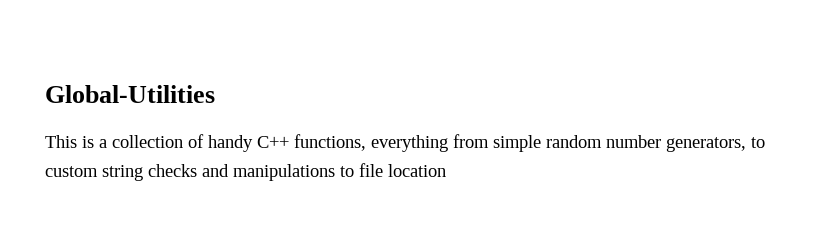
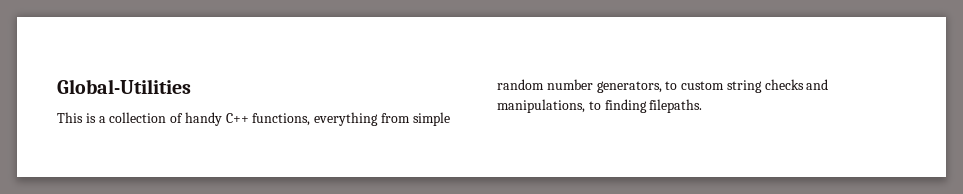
[233,163,446,181] manipulations to file location -> [497,99,703,113] manipulations, to finding filepaths.

